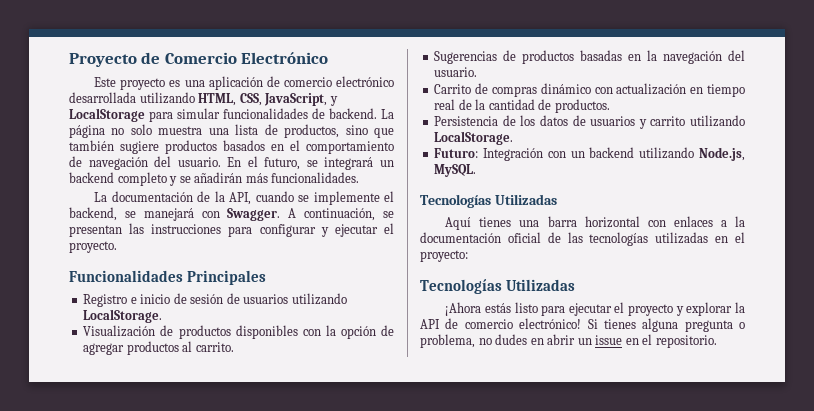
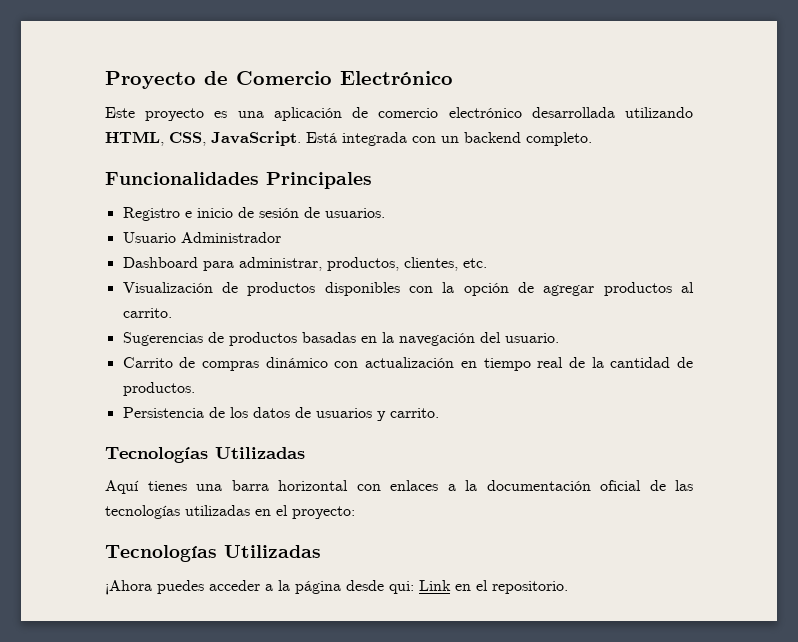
[264,93,338,106] [69,108,394,122] [69,124,394,138] [69,140,394,154] [69,156,395,170] [69,172,360,186] [94,191,394,205] [69,207,394,221] [69,223,394,237] [69,241,117,253] JavaScript, y LocalStorage para simular funcionalidades de backend. La página no solo muestra una lista de productos, sino que también sugiere productos basados en el comportamiento de navegación del usuario. En el futuro, se integrará un backend completo y se añadirán más funcionalidades. // La documentación de la API, cuando se implemente el backend, se manejará con Swagger. A continuación, se presentan las instrucciones para configurar y ejecutar el proyecto. -> [211,131,592,146] JavaScript. Está integrada con un backend completo.
[243,293,347,305] [83,309,163,323] usuarios utilizando LocalStorage. -> [324,208,385,218] [122,232,281,243] [122,257,487,271] usuarios. // Usuario Administrador // Dashboard para administrar, productos, clientes, etc.
[650,115,745,127] [434,131,514,145] [434,147,745,161] [434,164,477,177] carrito utilizando LocalStorage. // Futuro: Integración con un backend utilizando Node.js, MySQL. -> [389,408,439,418] carrito.
[484,302,745,316] [420,318,745,332] [420,334,623,348] estás listo para ejecutar el proyecto y explorar la API de comercio electrónico! Si tienes alguna pregunta o problema, no dudes en abrir un issue -> [157,580,451,594] puedes acceder a la página desde qui: Link

